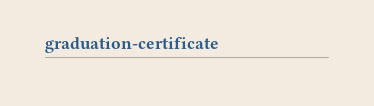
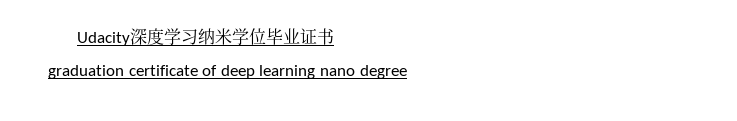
[45,37,219,53] graduation-certificate -> [77,28,335,46] [48,65,407,79] Udacity深度学习纳米学位毕业证书 // graduation certificate of deep learning nano degree

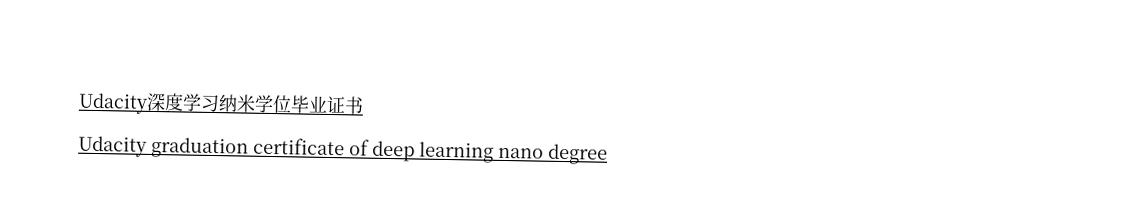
(335, 36) none -> [78,135,147,157] Udacity

